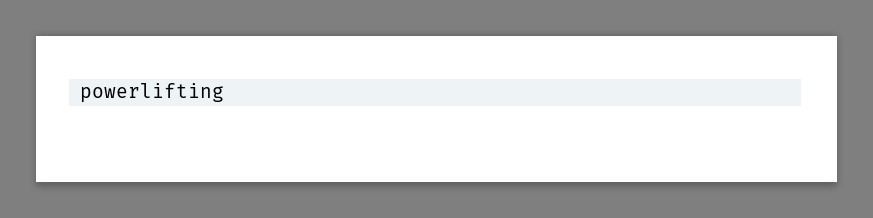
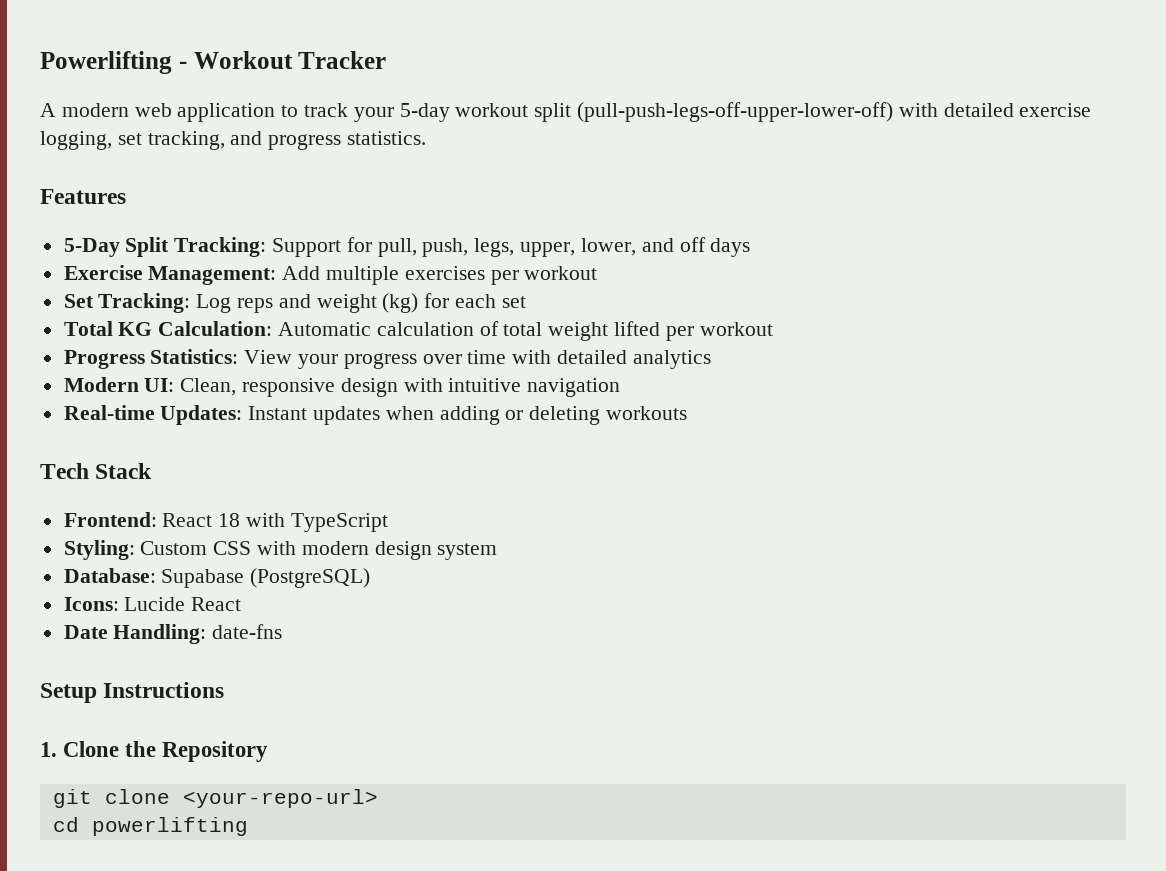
(80, 93) none -> [40,51,387,74] [40,102,1092,122] [40,131,427,150] [40,189,126,204] [63,237,751,257] [63,265,598,285] [63,293,526,313] [63,321,773,341] [63,349,711,369] [63,377,621,397] [63,405,688,425] [40,463,153,479] [63,512,388,532] [63,540,498,560] [63,568,371,588] [63,597,242,611] [63,624,283,644] [40,682,225,703] [40,741,269,762] [52,789,378,808] [52,817,79,832] Powerlifting - Workout Tracker // A modern web application to track your 5-day workout split (pull-push-legs-off-upper-lower-off) with detailed exercise logging, set tracking, and progress statistics. // Features // 5-Day Split Tracking: Support for pull, push, legs, upper, lower, and off days // Exercise Management: Add multiple exercises per workout // Set Tracking: Log reps and weight (kg) for each set // Total KG Calculation: Automatic calculation of total weight lifted per workout // Progress Statistics: View your progress over time with detailed analytics // Modern UI: Clean, responsive design with intuitive navigation // Real-time Updates: Instant updates when adding or deleting workouts // Tech Stack // Frontend: React 18 with TypeScript // Styling: Custom CSS with modern design system // Database: Supabase (PostgreSQL) // Icons: Lucide React // Date Handling: date-fns // Setup Instructions // 1. Clone the Repository // git clone <your-repo-url> // cd

